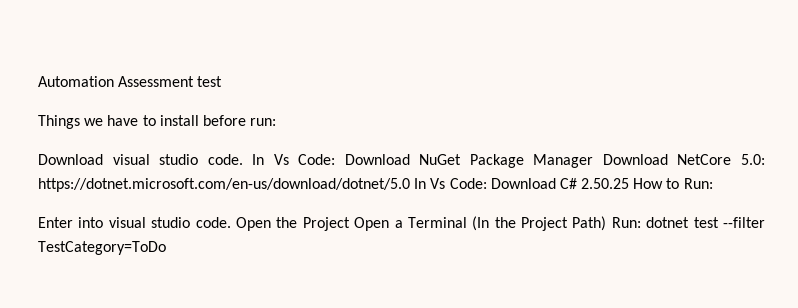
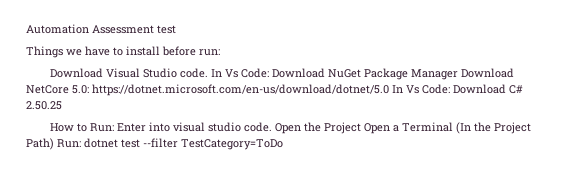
[112,154,199,165] visual studio -> [105,68,177,78] Visual Studio
(630, 183) none -> (62, 105) //
(713, 183) // -> (114, 127) none

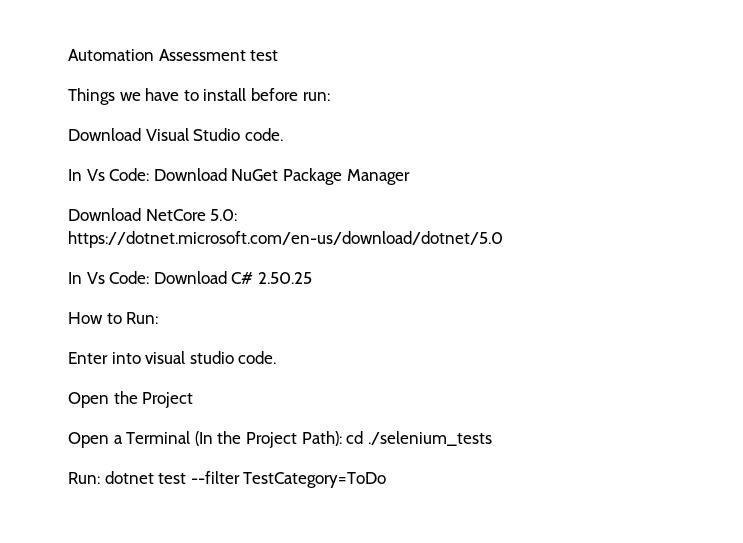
(208, 73) none -> (283, 134) //
(458, 74) none -> (410, 177) //
(389, 90) none -> (503, 239) //
(114, 127) none -> (159, 318) //
(272, 127) none -> (277, 357) //
(361, 128) none -> (194, 400) //
[26,138,54,150] Path) -> [301,431,492,446] Path): cd ./selenium_tests //

